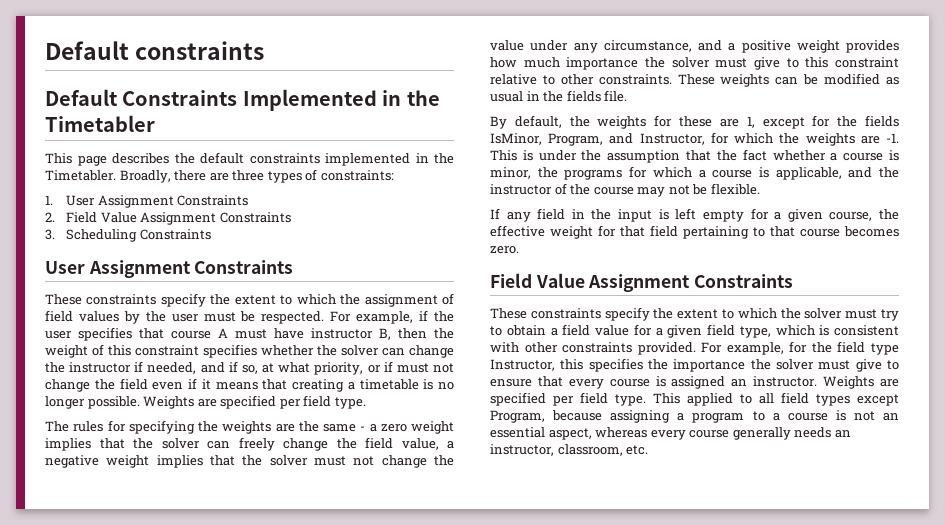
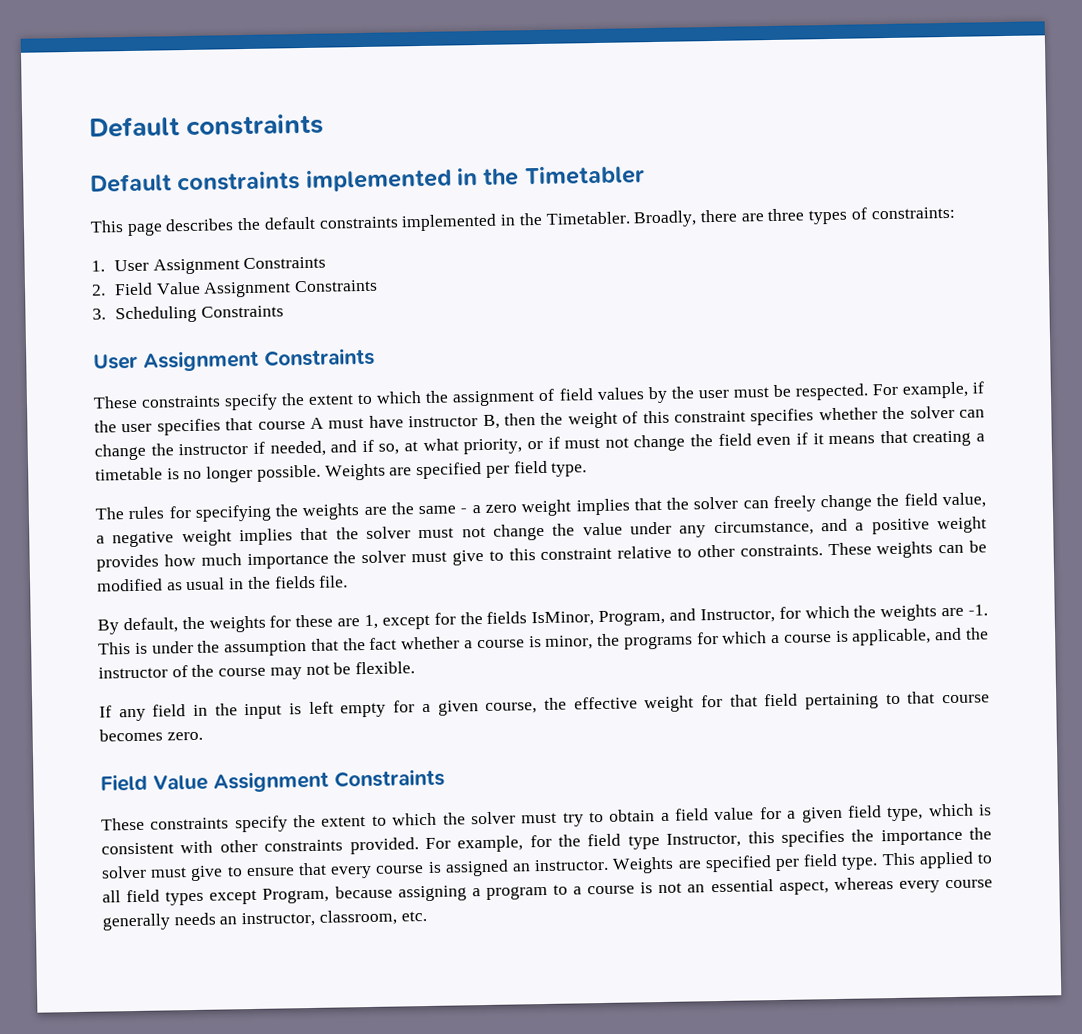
[122,89,377,111] Constraints Implemented -> [177,168,452,192] constraints implemented

